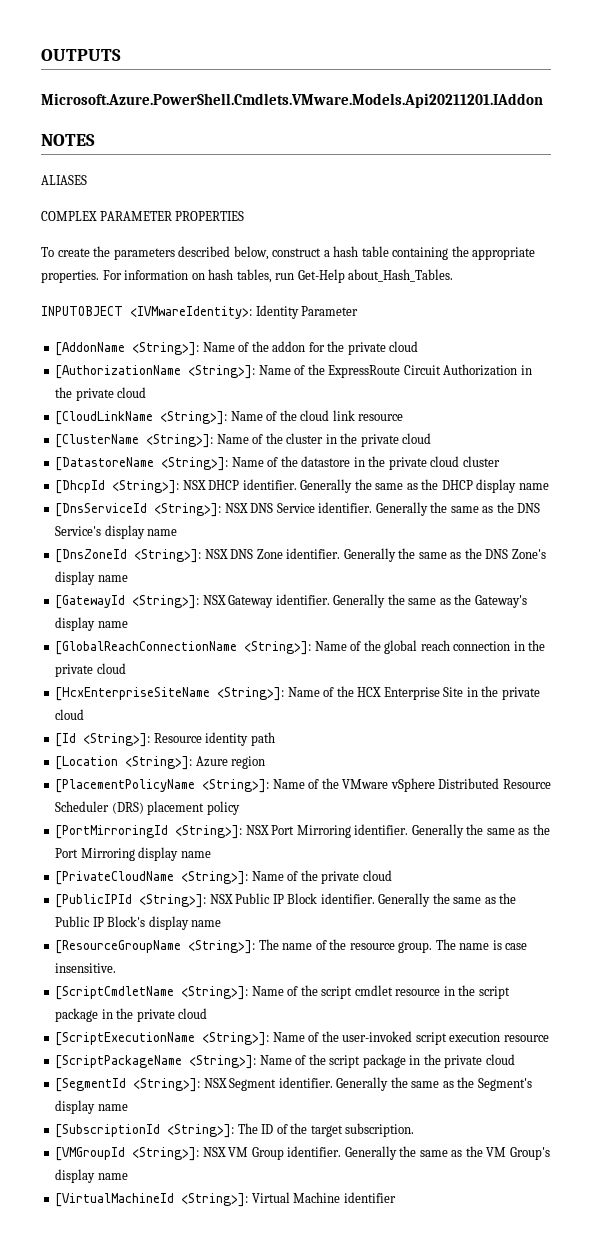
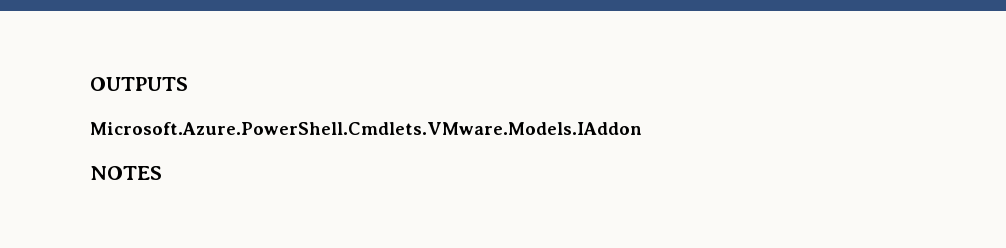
[41,93,543,108] Microsoft.Azure.PowerShell.Cmdlets.VMware.Models.Api20211201.IAddon -> [90,122,642,135] Microsoft.Azure.PowerShell.Cmdlets.VMware.Models.IAddon
[41,175,87,185] [41,211,245,221] [41,246,536,260] [41,269,454,283] [41,305,359,319] [55,341,419,356] [55,364,532,379] [55,387,147,401] [55,410,404,425] [55,433,432,448] [55,456,500,471] [55,479,549,494] [55,502,541,517] [55,525,178,539] [55,548,546,563] [55,571,128,585] [55,594,527,609] [55,617,128,631] [55,640,546,655] [55,663,126,677] [55,686,540,701] [55,709,85,720] [55,732,275,747] [55,756,266,770] [55,778,551,793] [55,801,240,815] [55,824,550,839] [55,847,211,861] [55,870,392,885] [55,893,517,908] [55,916,222,930] [55,939,528,954] [55,963,117,973] [55,985,510,1000] [55,1008,208,1022] [55,1031,549,1046] [55,1054,515,1069] [55,1077,532,1092] [55,1100,128,1114] [55,1123,415,1138] [55,1146,550,1161] [55,1169,128,1183] [55,1192,396,1207] // ALIASES // COMPLEX PARAMETER PROPERTIES // To create the parameters described below, construct a hash table containing the appropriate properties. For information on hash tables, run Get-Help about_Hash_Tables. // INPUTOBJECT <IVMwareIdentity>: Identity Parameter // [AddonName <String>]: Name of the addon for the private cloud // [AuthorizationName <String>]: Name of the ExpressRoute Circuit Authorization in the private cloud // [CloudLinkName <String>]: Name of the cloud link resource // [ClusterName <String>]: Name of the cluster in the private cloud // [DatastoreName <String>]: Name of the datastore in the private cloud cluster // [DhcpId <String>]: NSX DHCP identifier. Generally the same as the DHCP display name // [DnsServiceId <String>]: NSX DNS Service identifier. Generally the same as the DNS Service's display name // [DnsZoneId <String>]: NSX DNS Zone identifier. Generally the same as the DNS Zone's display name // [GatewayId <String>]: NSX Gateway identifier. Generally the same as the Gateway's display name // [GlobalReachConnectionName <String>]: Name of the global reach connection in the private cloud // [HcxEnterpriseSiteName <String>]: Name of the HCX Enterprise Site in the private cloud // [Id <String>]: Resource identity path // [Location <String>]: Azure region // [PlacementPolicyName <String>]: Name of the VMware vSphere Distributed Resource Scheduler (DRS) placement policy // [PortMirroringId <String>]: NSX Port Mirroring identifier. Generally the same as the Port Mirroring display name // [PrivateCloudName <String>]: Name of the private cloud // [PublicIPId <String>]: NSX Public IP Block identifier. Generally the same as the Public IP Block's display name // [ResourceGroupName <String>]: The name of the resource group. The name is case insensitive. // [ScriptCmdletName <String>]: Name of the script cmdlet resource in the script package in the private cloud // [ScriptExecutionName <String>]: Name of the user-invoked script execution resource // [ScriptPackageName <String>]: Name of the script package in the private cloud // [SegmentId <String>]: NSX Segment identifier. Generally the same as the Segment's display name // [SubscriptionId <String>]: The ID of the target subscription. // [VMGroupId <String>]: NSX VM Group identifier. Generally the same as the VM Group's display name // [VirtualMachineId <String>]: Virtual Machine identifier -> (162, 173) none

